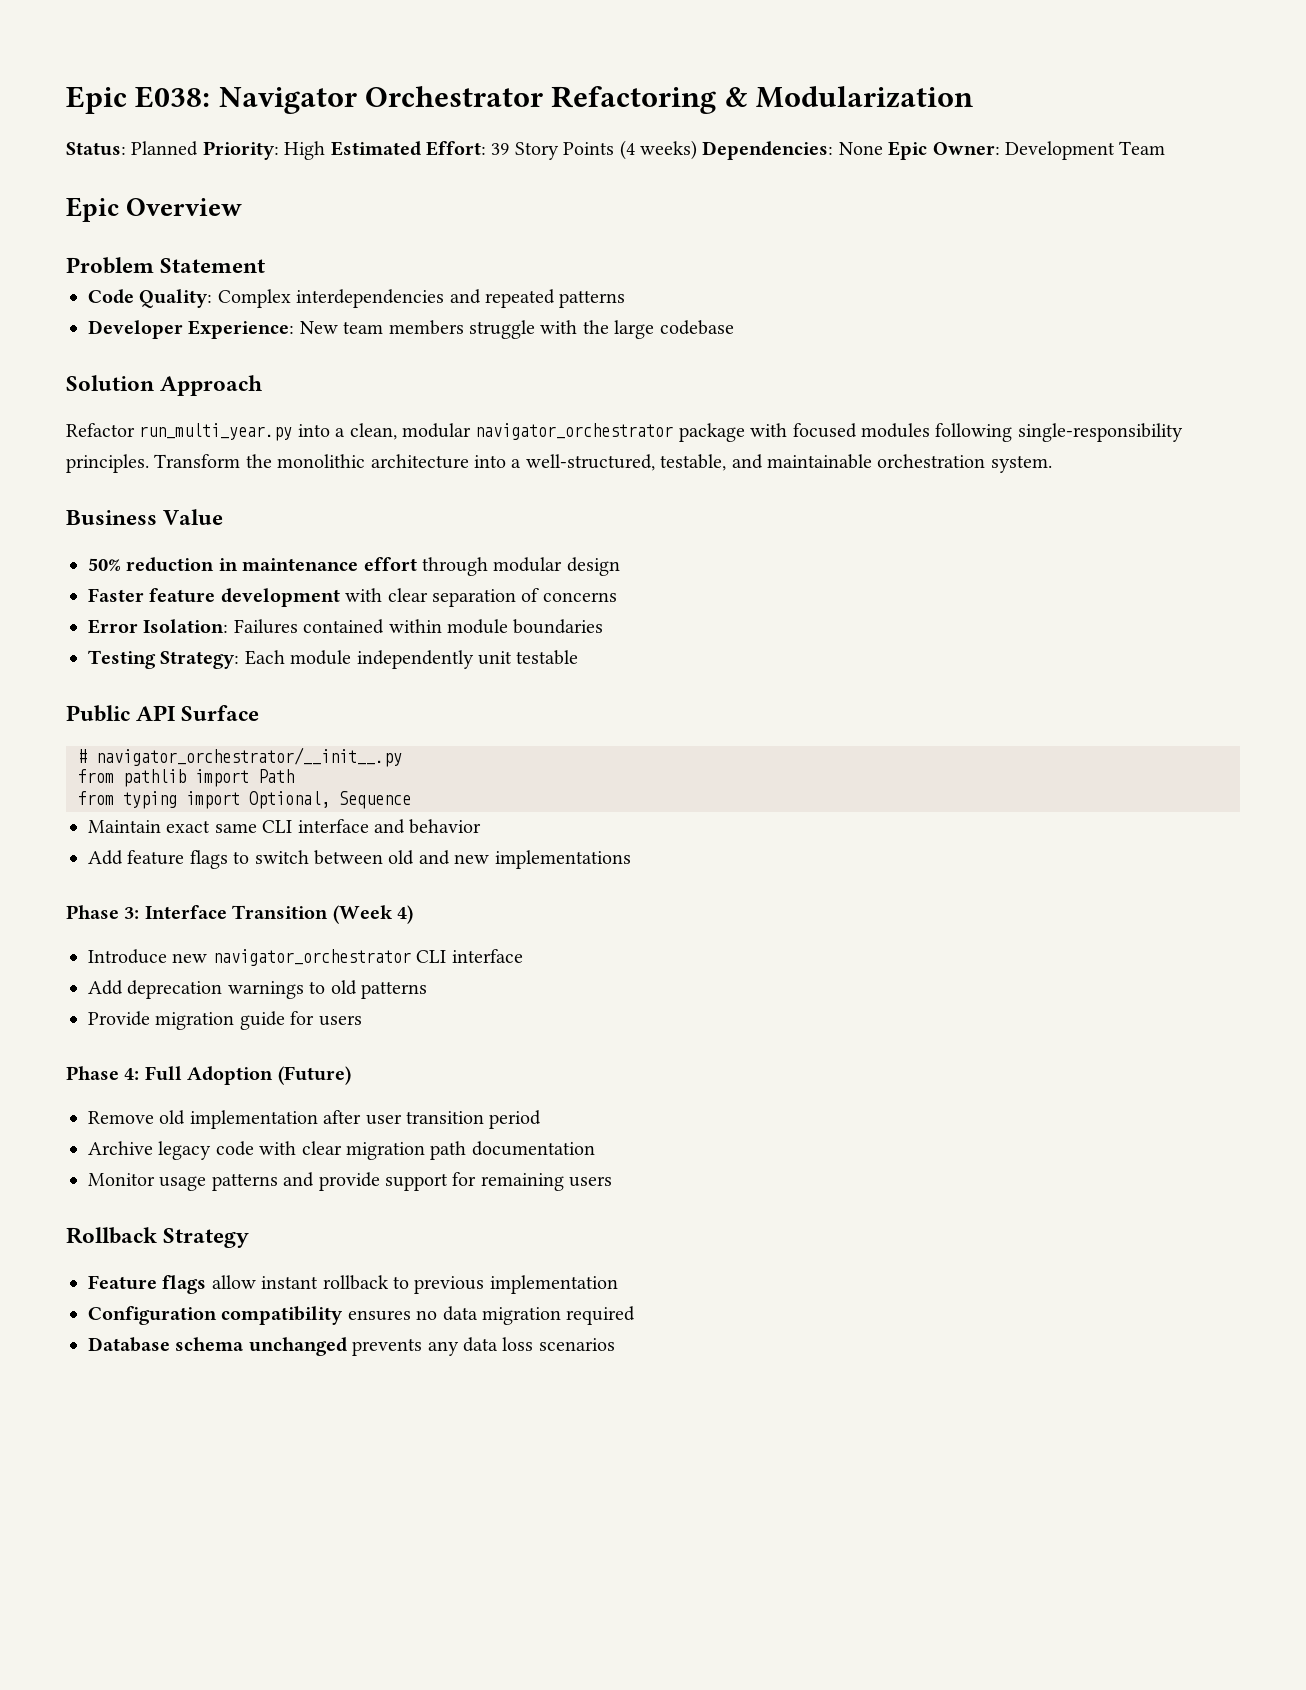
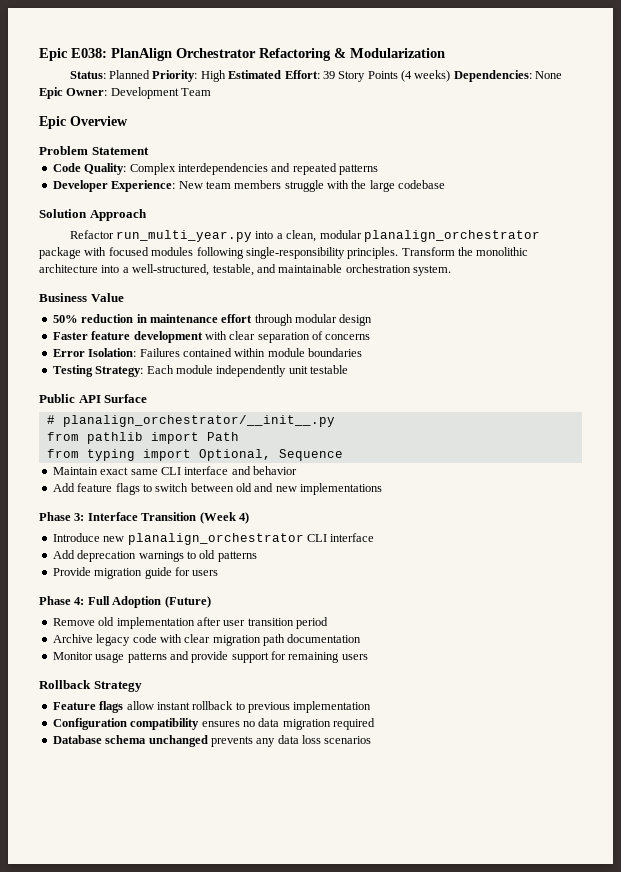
[218,87,357,114] Navigator -> [111,48,172,61] PlanAlign
[475,423,674,440] navigator_orchestrator -> [363,230,540,242] planalign_orchestrator
[96,747,402,767] navigator_orchestrator/__init__.py -> [62,415,335,427] planalign_orchestrator/__init__.py
[212,949,411,966] navigator_orchestrator -> [127,533,304,545] planalign_orchestrator

